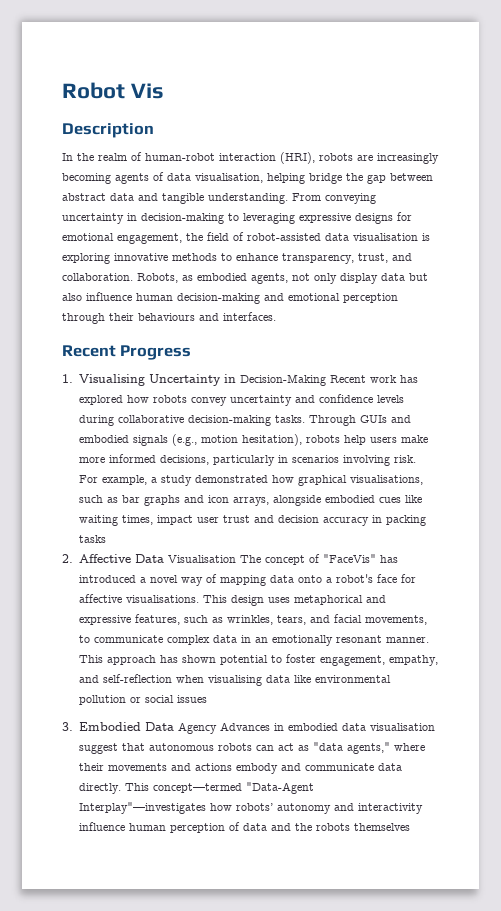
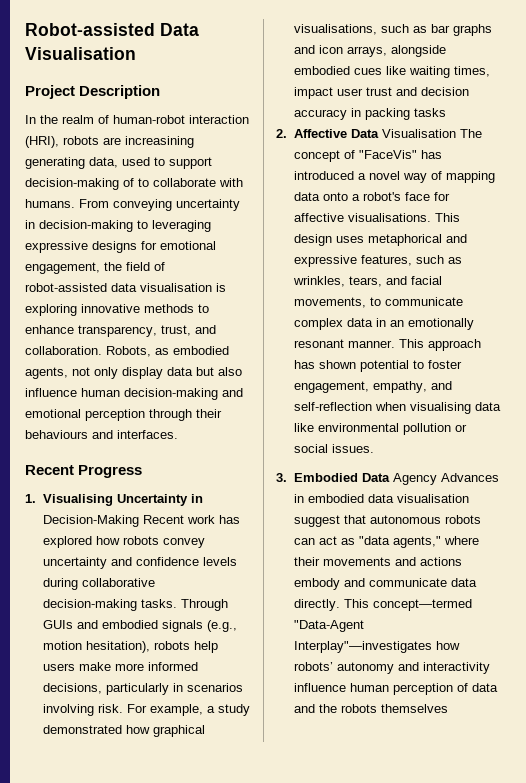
[62,82,164,99] Robot Vis // -> [25,23,199,36] [25,47,136,60] [25,85,75,99] Robot-assisted Data Visualisation // Project
[377,153,439,164] [62,172,433,184] [62,193,288,204] increasingly becoming agents of data visualisation, helping bridge the gap between abstract data and tangible understanding. -> [125,136,194,148] [25,157,212,169] [25,178,243,190] [25,199,75,208] increasining generating data, used to support decision-making of to collaborate with humans.
[177,695,208,703] issues -> [331,444,374,453] issues.

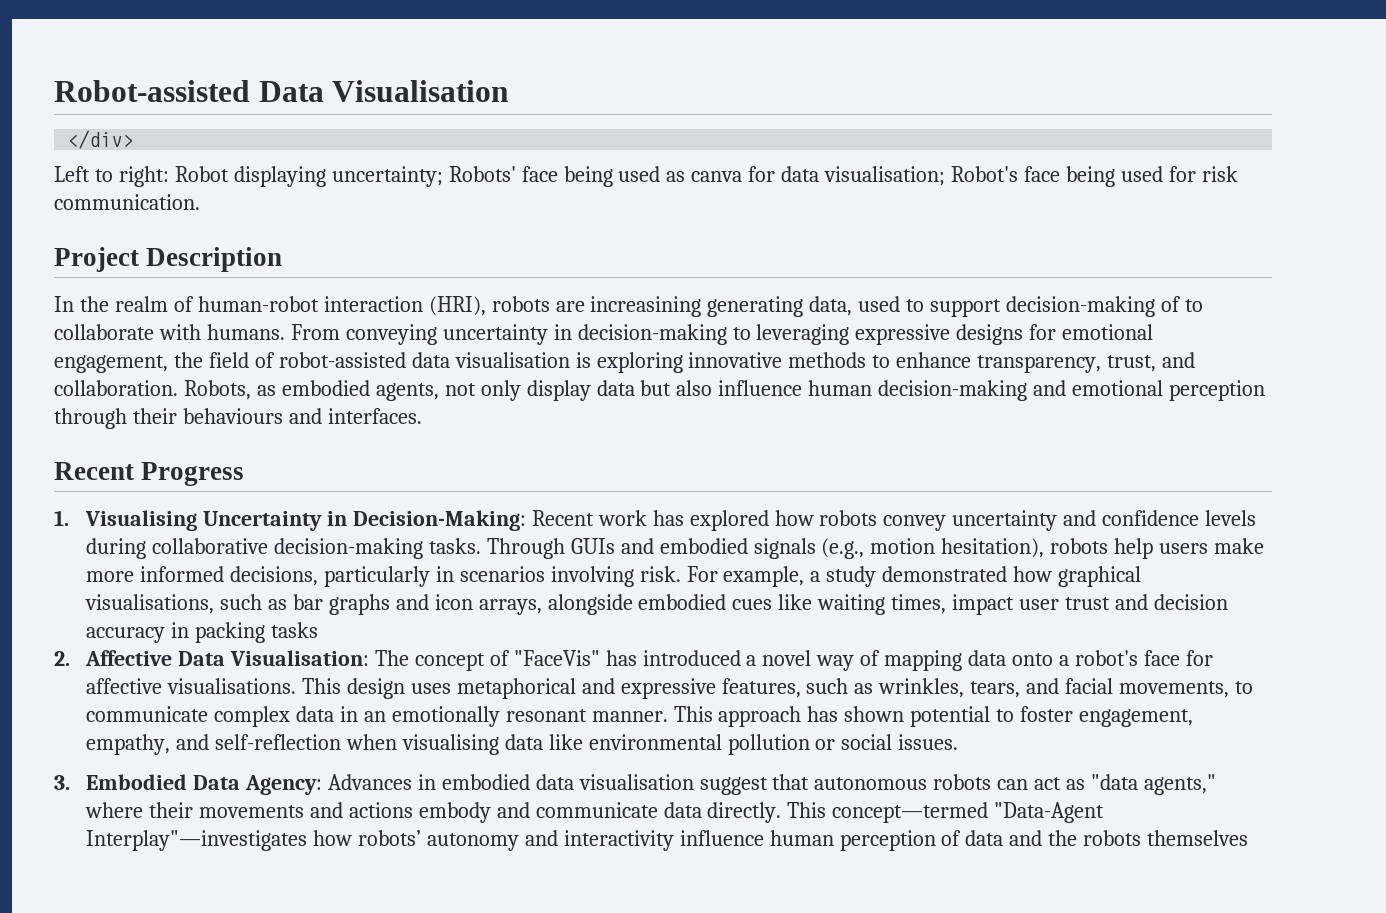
(136, 53) none -> [67,130,134,149] [54,166,1238,187] [54,194,200,210] // </div> // Left to right: Robot displaying uncertainty; Robots' face being used as canva for data visualisation; Robot's face being used for risk communication.
[42,515,139,527] Decision-Making -> [352,510,526,531] Decision-Making:
[381,129,456,138] Visualisation -> [229,650,369,666] Visualisation:
[392,473,437,485] Agency -> [244,775,322,795] Agency:

